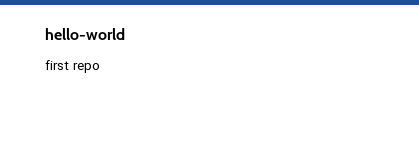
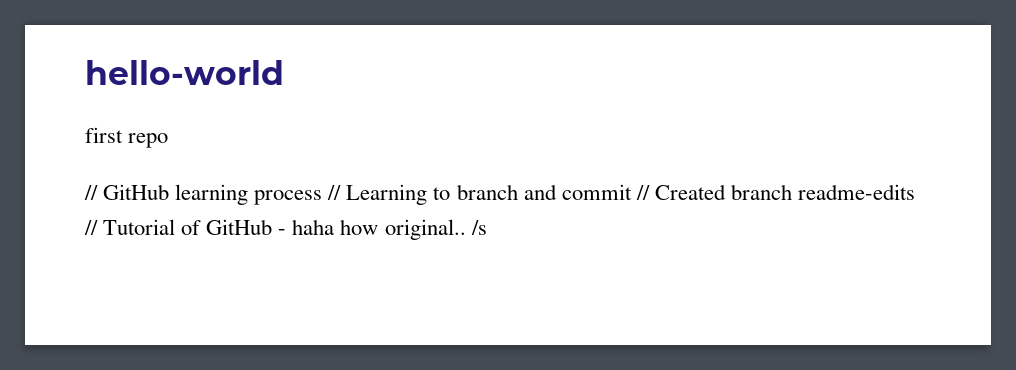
(100, 68) none -> [84,184,915,205] [84,219,487,240] // // GitHub learning process // Learning to branch and commit // Created branch readme-edits // Tutorial of GitHub - haha how original.. /s

